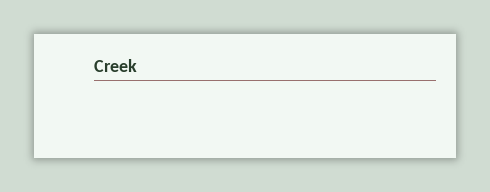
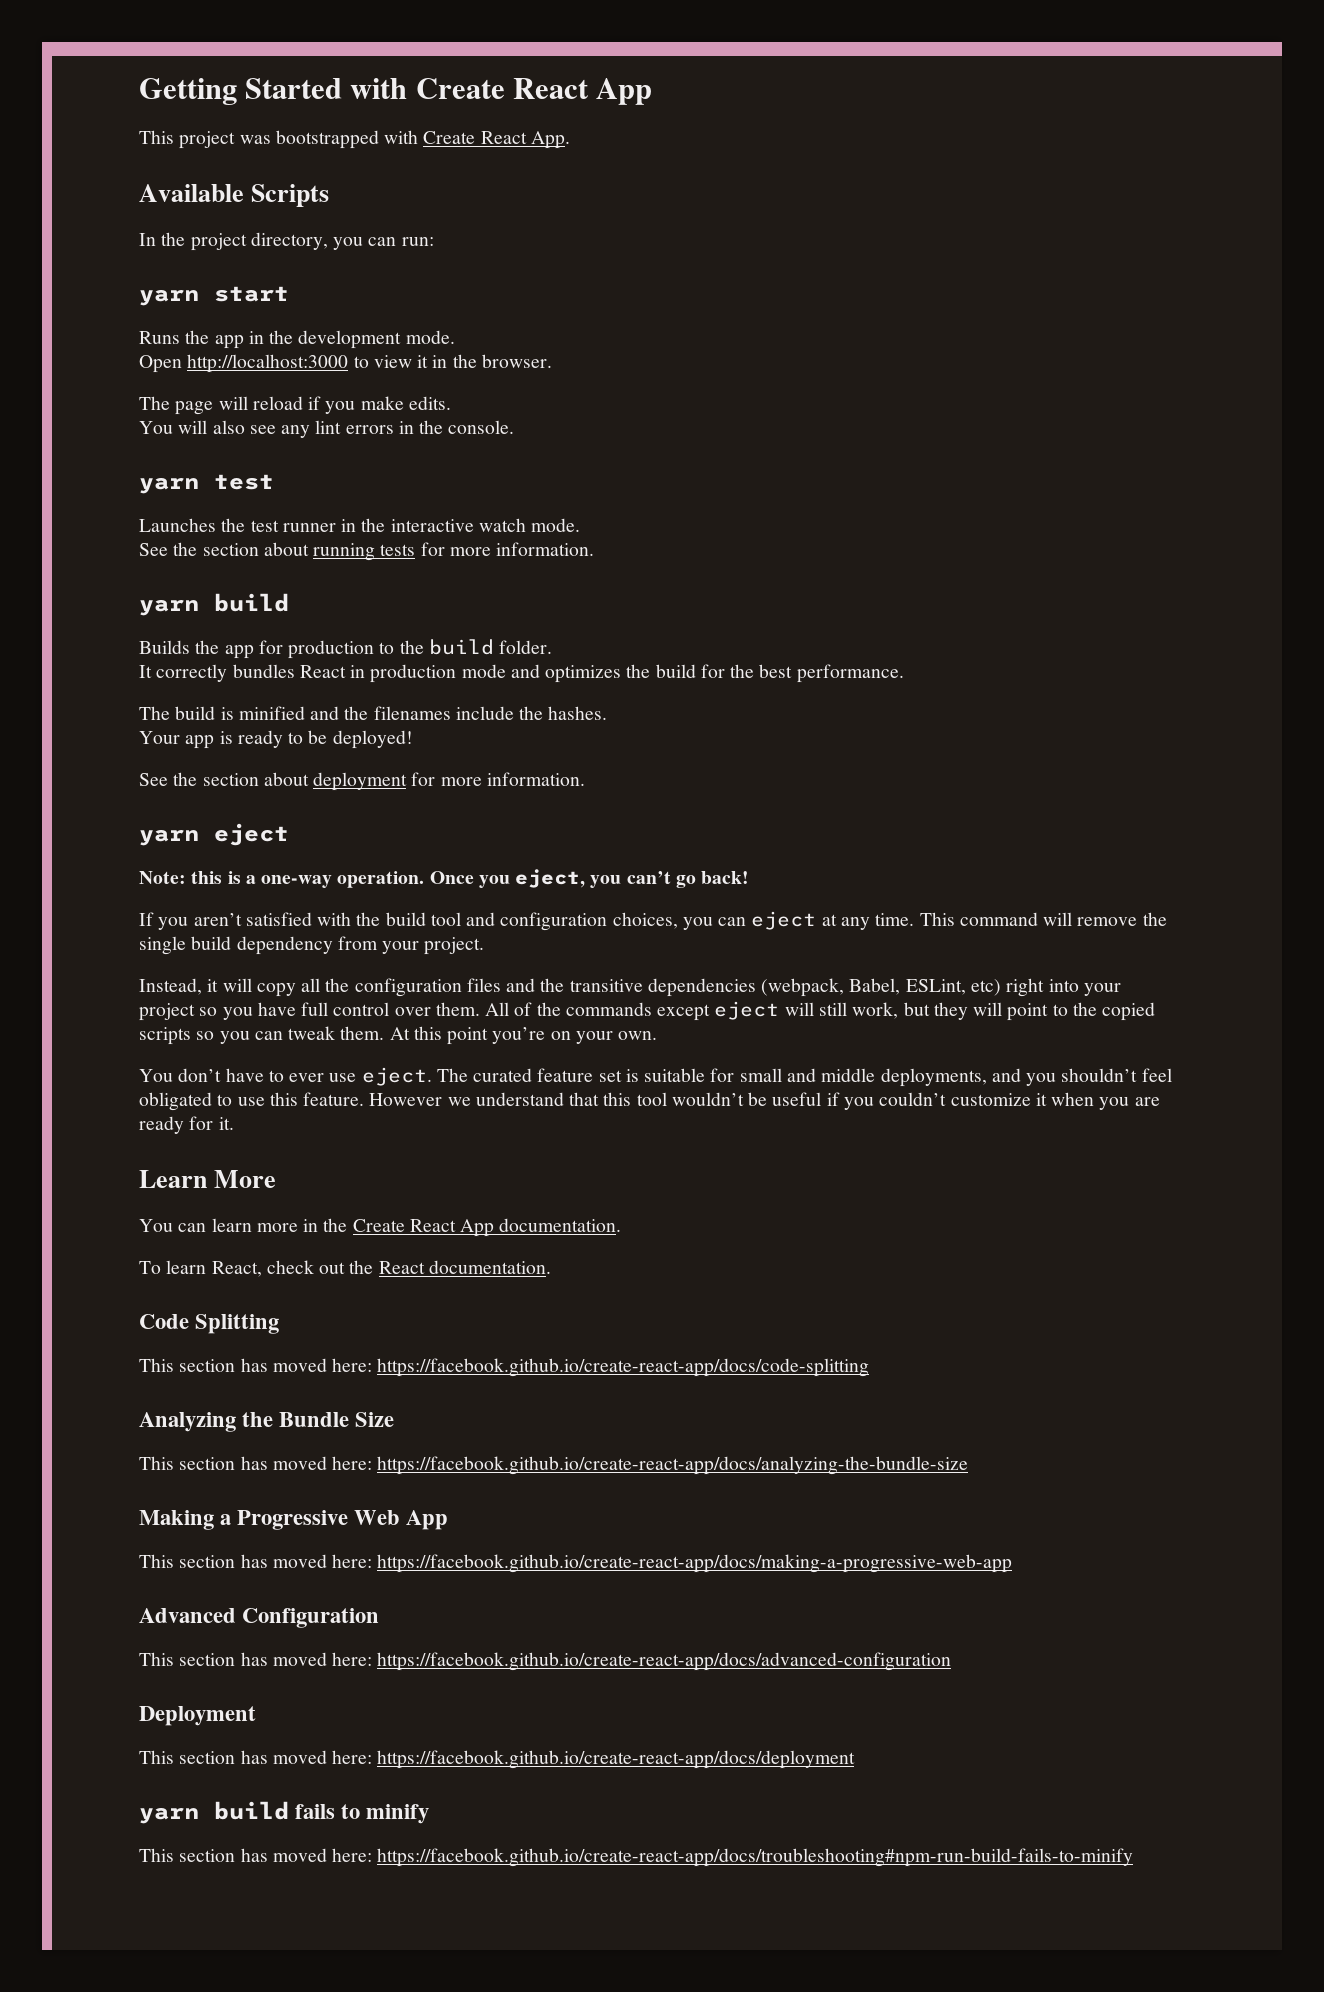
[94,59,137,72] Creek -> [139,78,653,105] [139,130,570,149] [139,184,330,207] [139,232,434,251] [139,286,289,306] [139,330,455,349] [139,354,552,373] [139,396,451,415] [139,420,515,438] [139,474,274,494] [139,518,581,532] [139,542,595,561] [139,593,289,616] [139,639,553,659] [139,664,904,683] [139,706,608,720] [139,730,413,749] [139,772,585,791] [139,823,289,846] [139,869,750,888] [139,911,1167,931] [139,936,485,955] [139,978,1121,997] [139,1001,1156,1021] [139,1026,658,1045] [139,1067,1172,1087] [139,1092,1160,1111] [139,1116,234,1134] [139,1170,277,1188] [139,1218,622,1237] [139,1260,551,1277] [139,1314,280,1334] [139,1358,870,1377] [139,1412,395,1432] [139,1456,969,1475] [139,1510,449,1530] [139,1554,1013,1573] [139,1608,380,1628] [139,1652,952,1671] [139,1706,256,1726] [139,1750,856,1769] [139,1801,430,1824] [139,1848,1134,1867] Getting Started with Create React App // This project was bootstrapped with Create React App. // Available Scripts // In the project directory, you can run: // yarn start // Runs the app in the development mode. // Open http://localhost:3000 to view it in the browser. // The page will reload if you make edits. // You will also see any lint errors in the console. // yarn test // Launches the test runner in the interactive watch mode. // See the section about running tests for more information. // yarn build // Builds the app for production to the build folder. // It correctly bundles React in production mode and optimizes the build for the best performance. // The build is minified and the filenames include the hashes. // Your app is ready to be deployed! // See the section about deployment for more information. // yarn eject // Note: this is a one-way operation. Once you eject, you can’t go back! // If you aren’t satisfied with the build tool and configuration choices, you can eject at any time. This command will remove the single build dependency from your project. // Instead, it will copy all the configuration files and the transitive dependencies (webpack, Babel, ESLint, etc) right into your project so you have full control over them. All of the commands except eject will still work, but they will point to the copied scripts so you can tweak them. At this point you’re on your own. // You don’t have to ever use eject. The curated feature set is suitable for small and middle deployments, and you shouldn’t feel obligated to use this feature. However we understand that this tool wouldn’t be useful if you couldn’t customize it when you are ready for it. // Learn More // You can learn more in the Create React App documentation. // To learn React, check out the React documentation. // Code Splitting // This section has moved here: https://facebook.github.io/create-react-app/docs/code-splitting // Analyzing the Bundle Size // This section has moved here: https://facebook.github.io/create-react-app/docs/analyzing-the-bundle-size // Making a Progressive Web App // This section has moved here: https://facebook.github.io/create-react-app/docs/making-a-progressive-web-app // Advanced Configuration // This section has moved here: https://facebook.github.io/create-react-app/docs/advanced-configuration // Deployment // This section has moved here: https://facebook.github.io/create-react-app/docs/deployment // yarn build fails to minify // This section has moved here: https://facebook.github.io/create-react-app/docs/troubleshooting#npm-run-build-fails-to-minify

